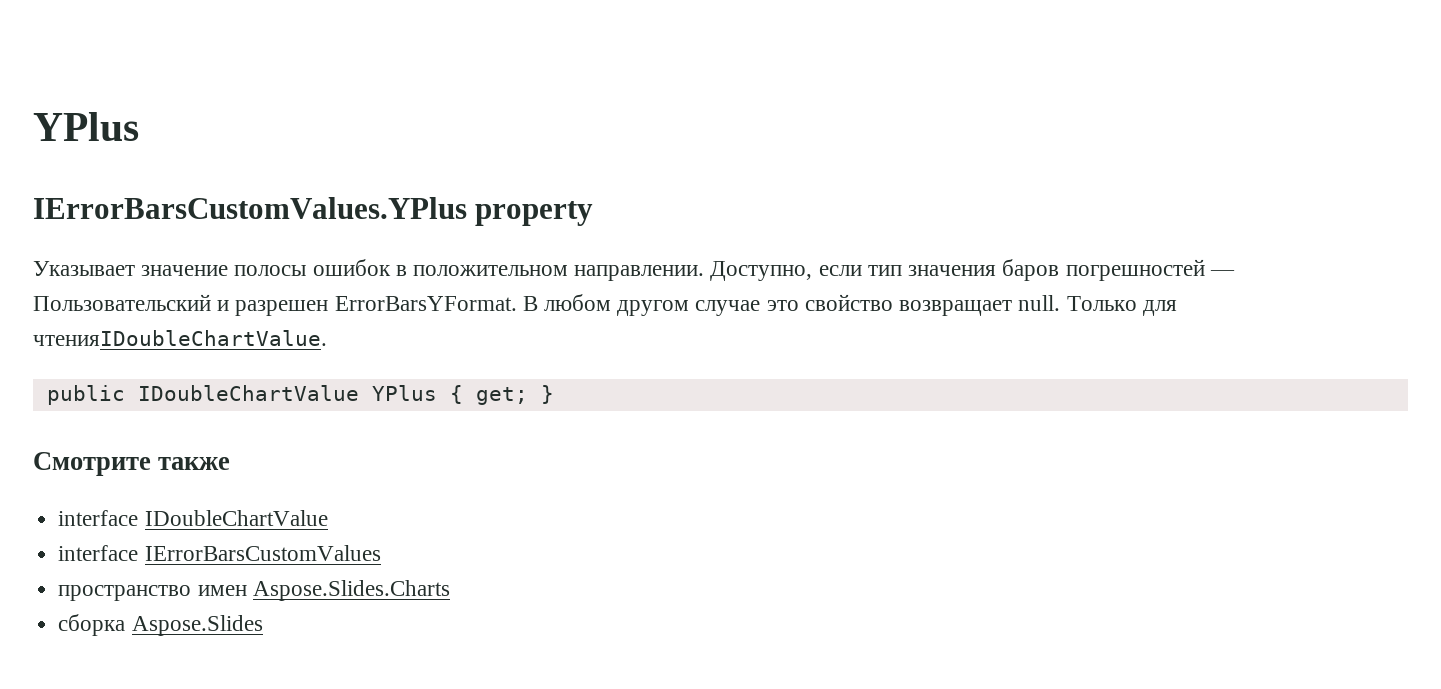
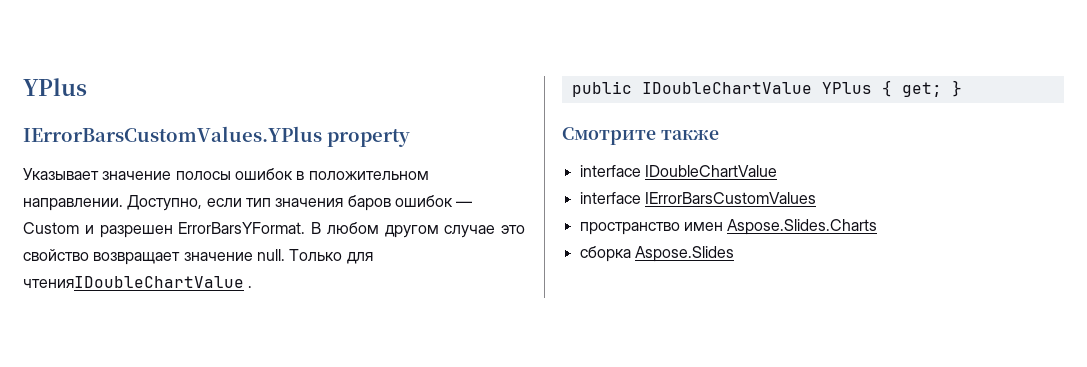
[1065,259,1235,281] [33,294,211,311] погрешностей — Пользовательский -> [394,195,473,207] [23,222,79,234] ошибок — Custom
(1013, 308) none -> [183,252,253,261] значение
[33,330,327,346] чтенияIDoubleChartValue. -> [23,276,253,288] чтенияIDoubleChartValue .

